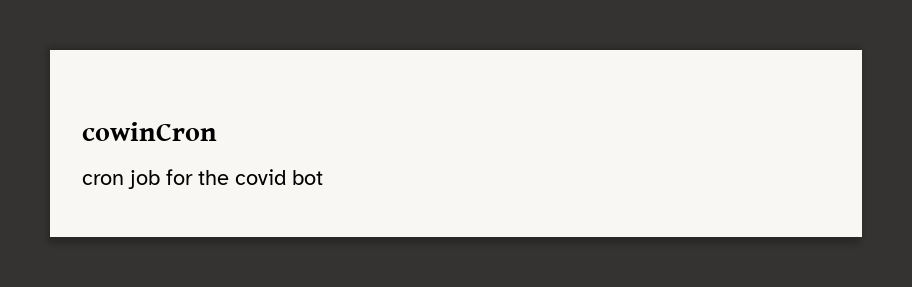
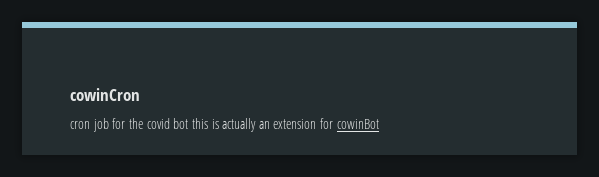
(323, 177) none -> [191,118,379,132] this is actually an extension for cowinBot

